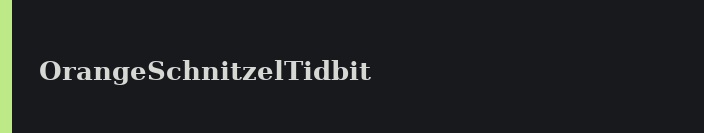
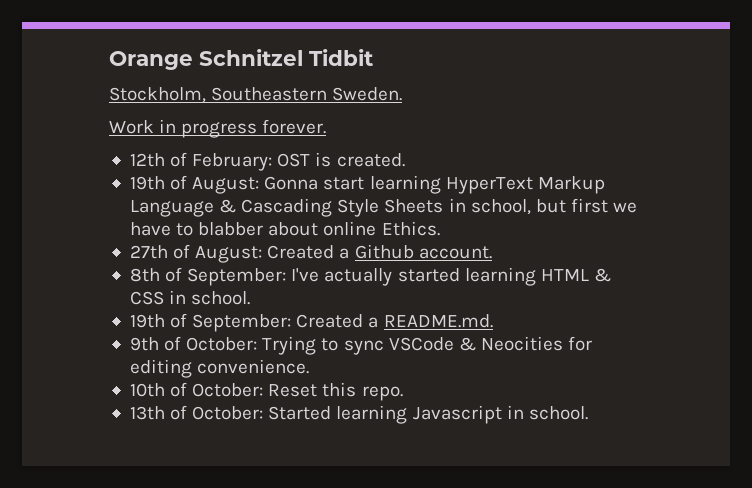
[39,60,371,85] OrangeSchnitzelTidbit -> [109,49,373,70] [109,87,403,103] [109,119,327,138] [129,152,405,171] [129,175,605,194] [129,198,638,217] [129,221,440,236] [129,244,492,263] [129,267,611,286] [129,290,251,305] [129,313,493,332] [129,336,593,355] [129,359,310,378] [129,382,403,401] [129,405,588,424] Orange Schnitzel Tidbit // Stockholm, Southeastern Sweden. // Work in progress forever. // 12th of February: OST is created. // 19th of August: Gonna start learning HyperText Markup Language & Cascading Style Sheets in school, but first we have to blabber about online Ethics. // 27th of August: Created a Github account. // 8th of September: I've actually started learning HTML & CSS in school. // 19th of September: Created a README.md. // 9th of October: Trying to sync VSCode & Neocities for editing convenience. // 10th of October: Reset this repo. // 13th of October: Started learning Javascript in school.

